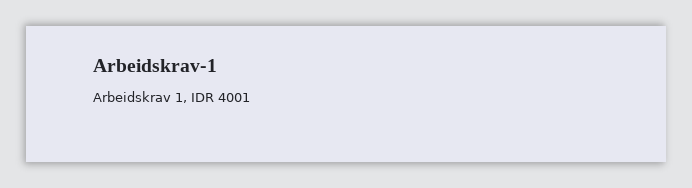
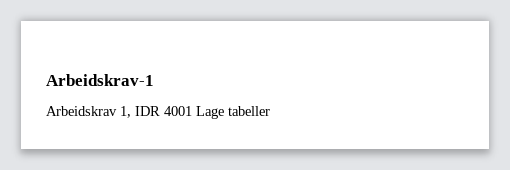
(250, 97) none -> [196,106,270,119] Lage tabeller

